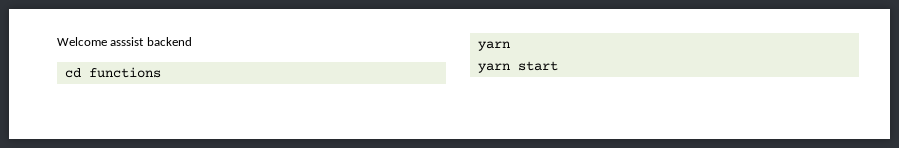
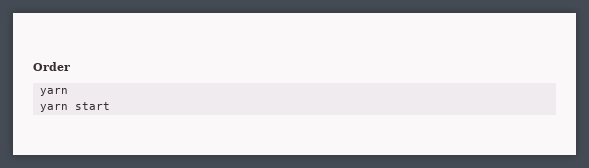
[57,37,192,46] [64,67,161,78] Welcome asssist backend // cd functions -> [33,62,70,71] Order

